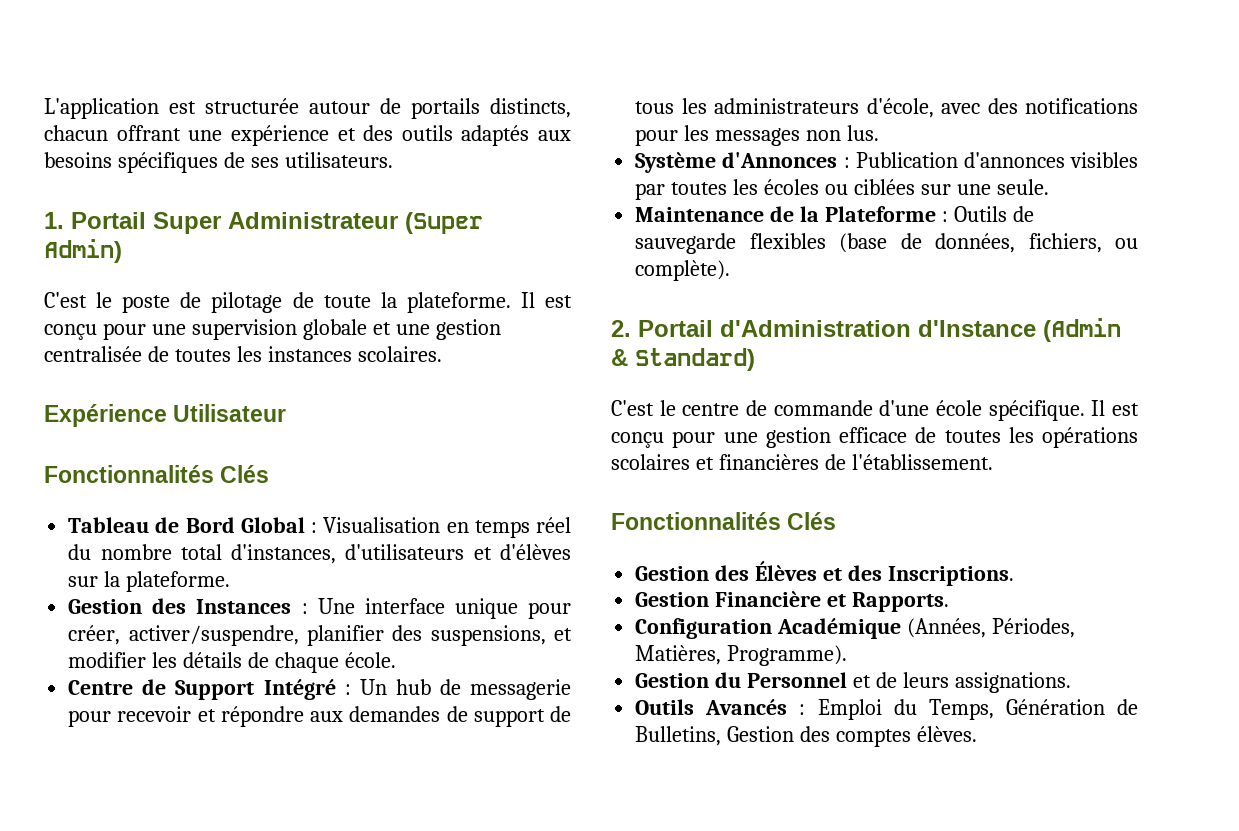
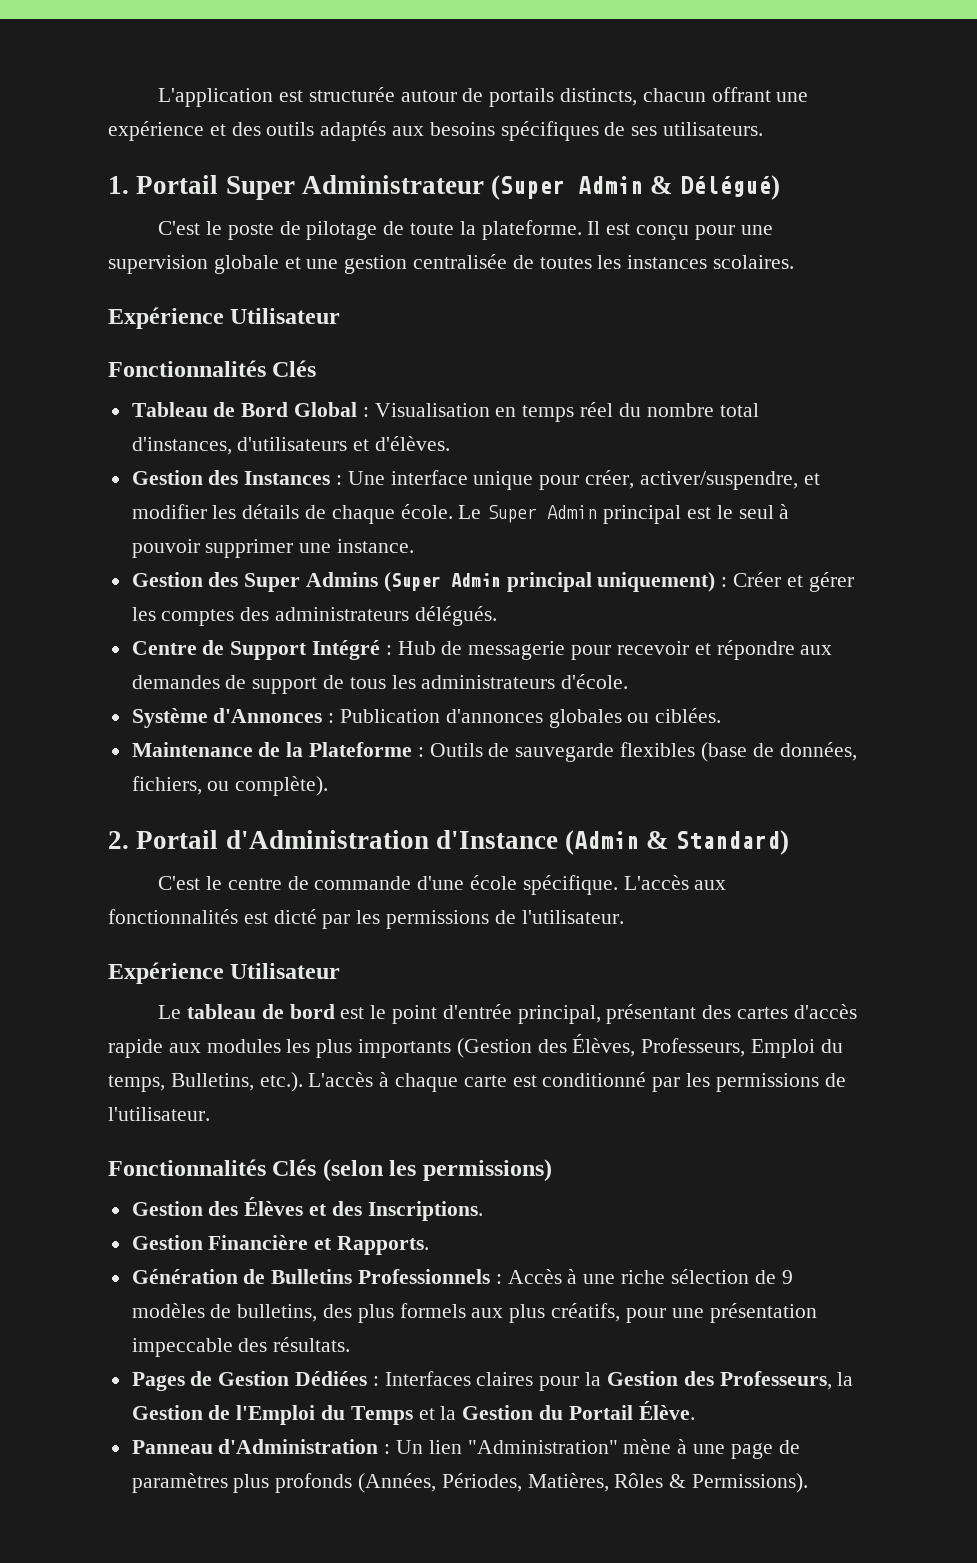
[44,239,122,263] Admin) -> [578,175,780,200] Admin & Délégué)
[500,544,571,560] [68,571,231,592] d'élèves sur la plateforme. -> [375,436,451,451] d'élèves.
[306,625,546,646] planifier des suspensions, -> (798, 480) none
(396, 660) none -> [458,504,790,524] [131,539,415,558] [131,572,854,592] [131,606,497,626] Le Super Admin principal est le seul à pouvoir supprimer une instance. // Gestion des Super Admins (Super Admin principal uniquement) : Créer et gérer les comptes des administrateurs délégués.
[359,679,431,695] Un hub -> [397,641,436,655] Hub
[866,98,1138,118] [635,125,879,146] d'école, avec des notifications pour les messages non lus. -> [561,674,629,689] d'école.
[1070,152,1138,168] [635,179,1049,200] visibles par toutes les écoles ou ciblées sur une seule. -> [548,708,722,728] globales ou ciblées.
[1091,400,1139,416] [611,427,1138,448] [611,454,993,470] [611,512,837,530] Il est conçu pour une gestion efficace de toutes les opérations scolaires et financières de l'établissement. // Fonctionnalités Clés -> [623,875,727,890] [108,909,624,929] [108,962,341,984] [158,1004,857,1024] [108,1034,843,1058] [108,1072,846,1092] [108,1107,210,1121] [108,1159,552,1182] L'accès aux fonctionnalités est dicté par les permissions de l'utilisateur. // Expérience Utilisateur // Le tableau de bord est le point d'entrée principal, présentant des cartes d'accès rapide aux modules les plus importants (Gestion des Élèves, Professeurs, Emploi du temps, Bulletins, etc.). L'accès à chaque carte est conditionné par les permissions de l'utilisateur. // Fonctionnalités Clés (selon les permissions)
[635,618,1076,639] [635,645,848,666] [635,672,1071,693] [635,699,1138,720] [635,726,977,747] Configuration Académique (Années, Périodes, Matières, Programme). // Gestion du Personnel et de leurs assignations. // Outils Avancés : Emploi du Temps, Génération de Bulletins, Gestion des comptes élèves. -> [131,1269,793,1284] [131,1303,817,1323] [131,1337,351,1357] [131,1371,854,1391] [131,1401,695,1425] [131,1439,800,1459] [131,1473,809,1493] Génération de Bulletins Professionnels : Accès à une riche sélection de 9 modèles de bulletins, des plus formels aux plus créatifs, pour une présentation impeccable des résultats. // Pages de Gestion Dédiées : Interfaces claires pour la Gestion des Professeurs, la Gestion de l'Emploi du Temps et la Gestion du Portail Élève. // Panneau d'Administration : Un lien "Administration" mène à une page de paramètres plus profonds (Années, Périodes, Matières, Rôles & Permissions).

